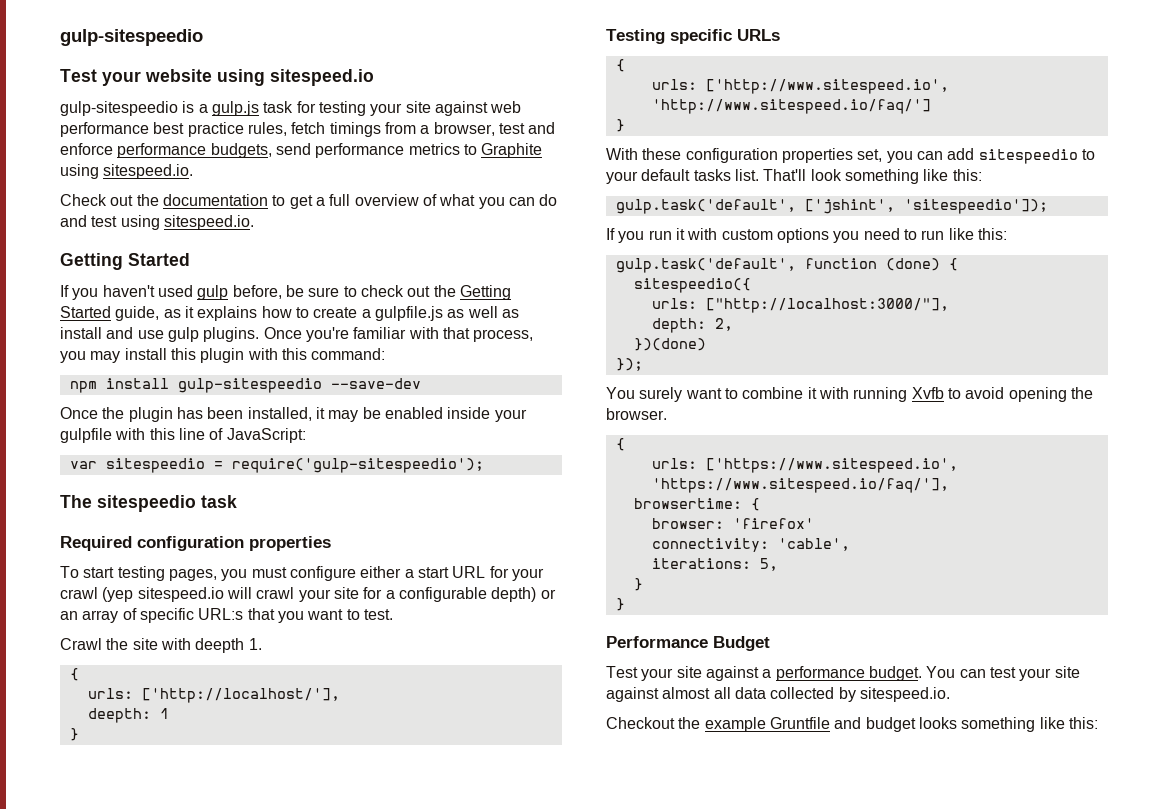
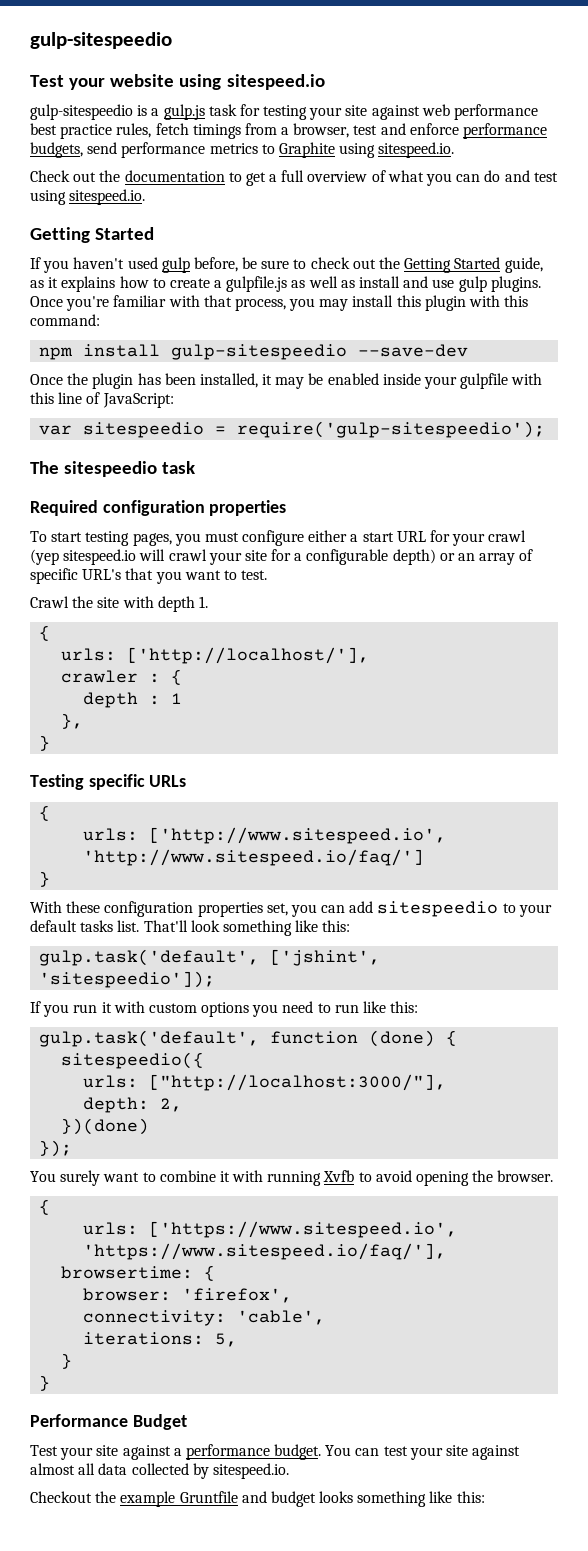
[198,608,244,620] URL:s -> [82,569,122,580] URL's
[195,638,245,653] deepth -> [157,596,195,612] depth
[87,708,151,723] deepth: -> [61,669,183,685] [83,692,161,708] crawler : { // depth :
(169, 713) none -> [61,713,84,729] // },
[732,518,814,529] 'firefox' -> [182,1288,293,1303] 'firefox',

